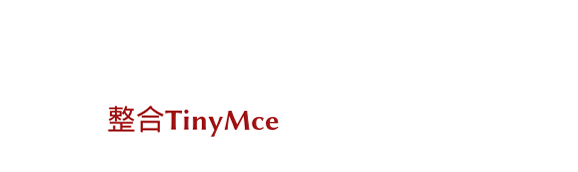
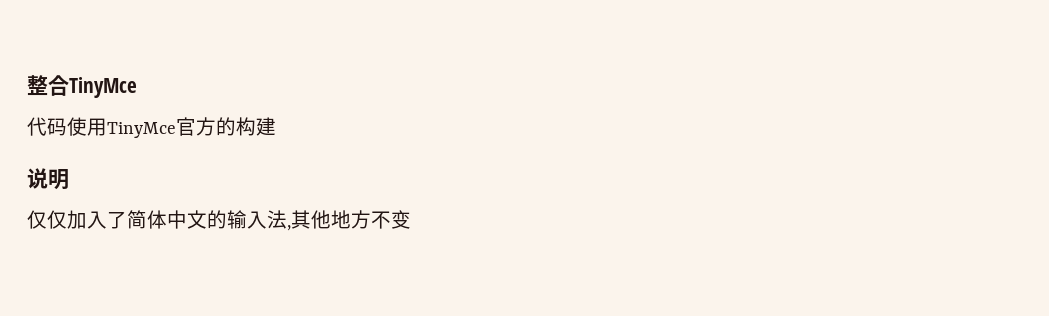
(280, 123) none -> [27,117,276,138] [27,168,69,190] [27,210,411,231] // 代码使用TinyMce官方的构建 // 说明 // 仅仅加入了简体中文的输入法,其他地方不变

